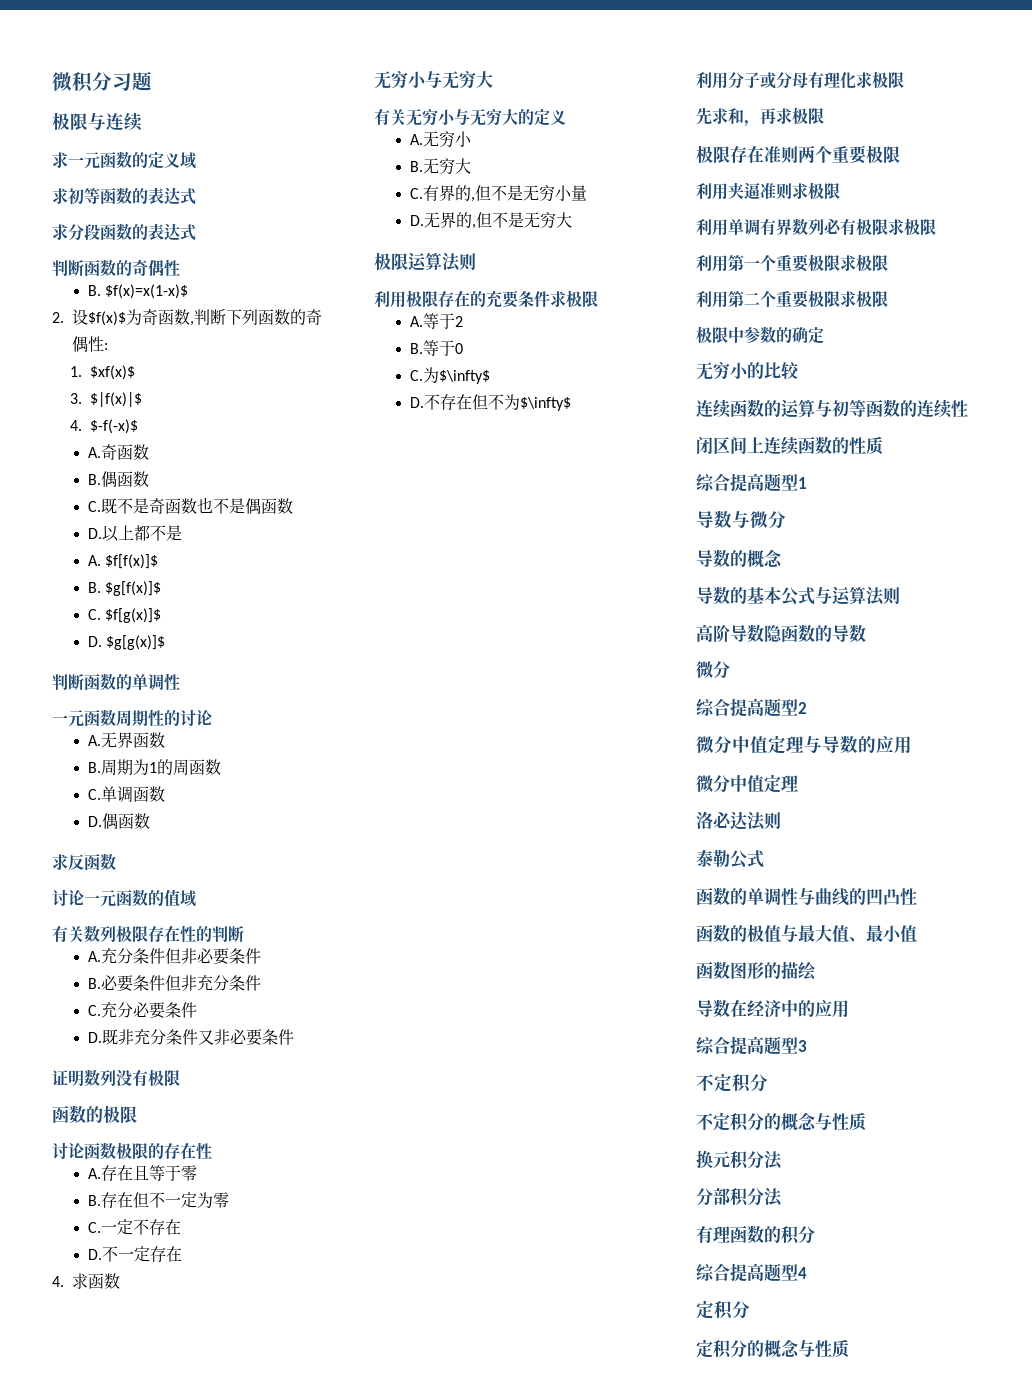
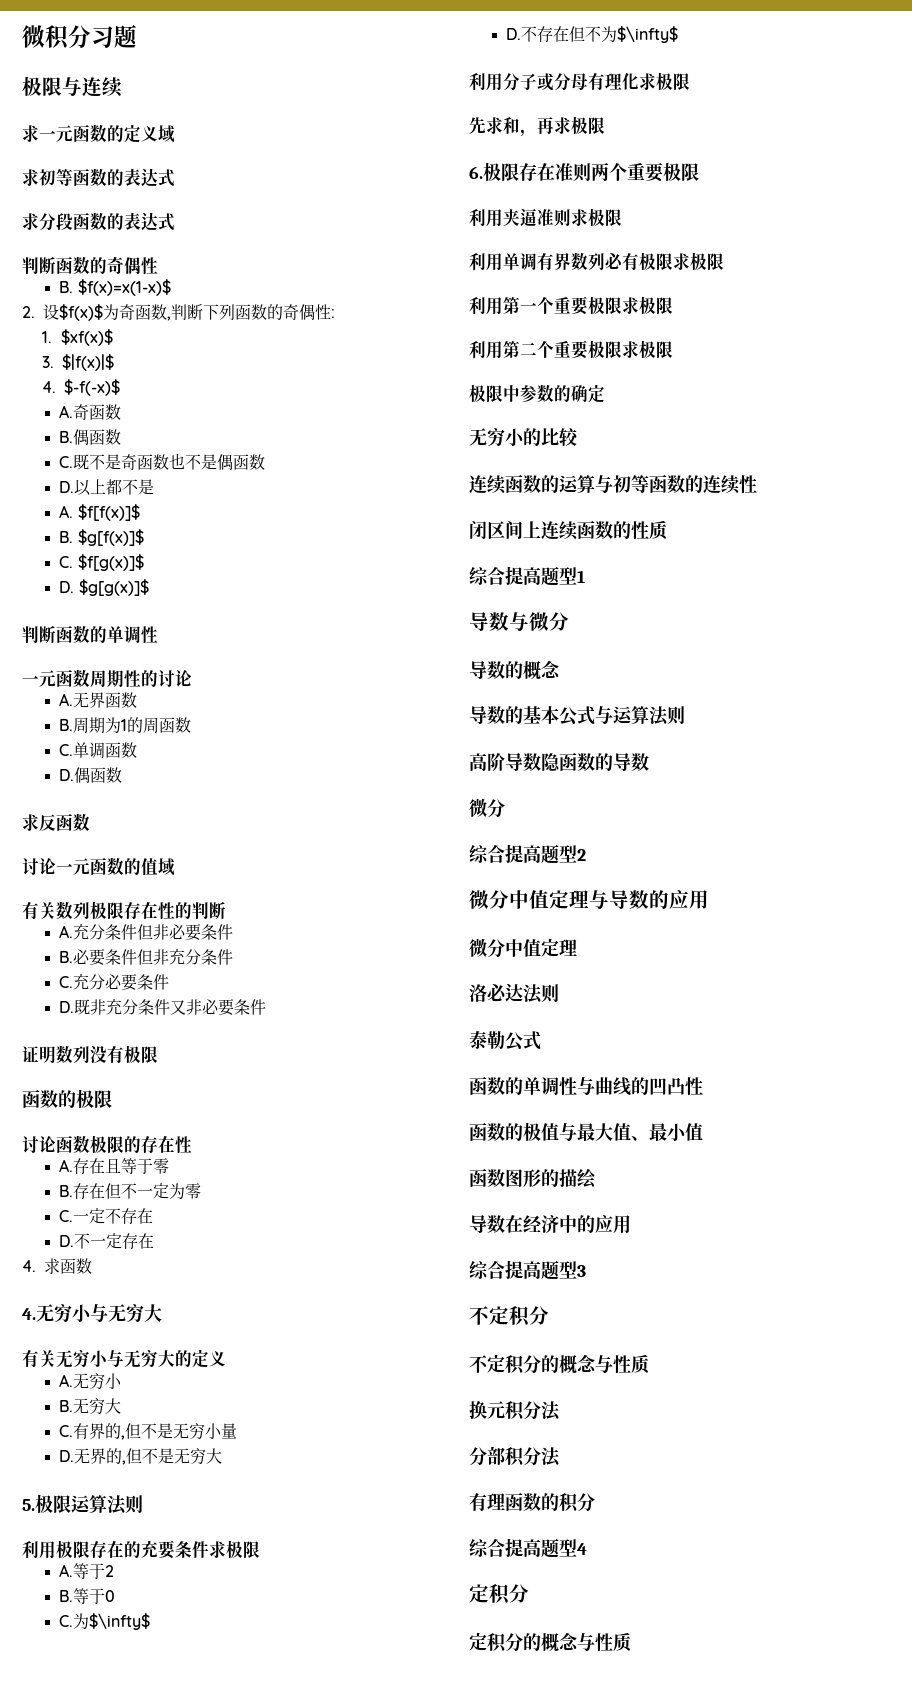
(120, 1281) none -> [22,1308,36,1320] 4.
(572, 220) none -> [22,1499,35,1511] 5.
(824, 116) none -> [469,166,483,179] 6.

